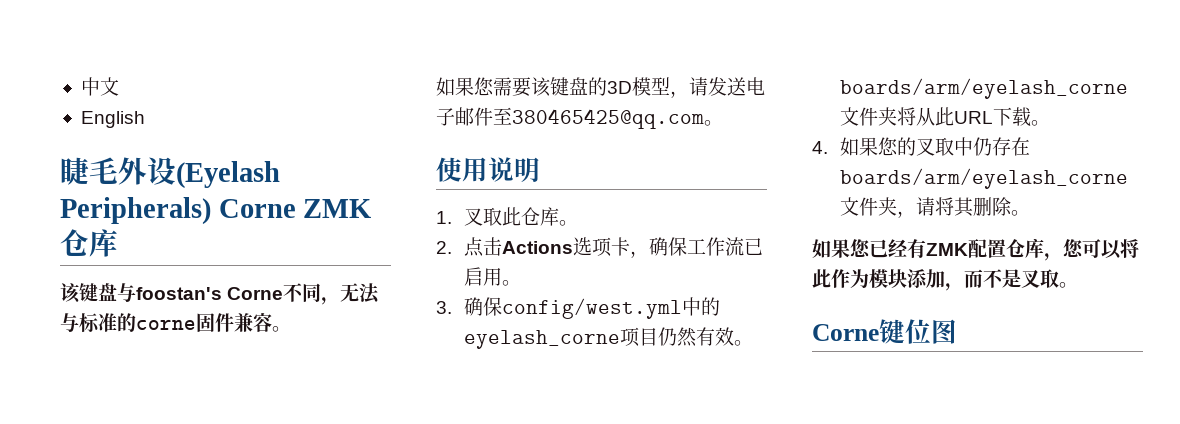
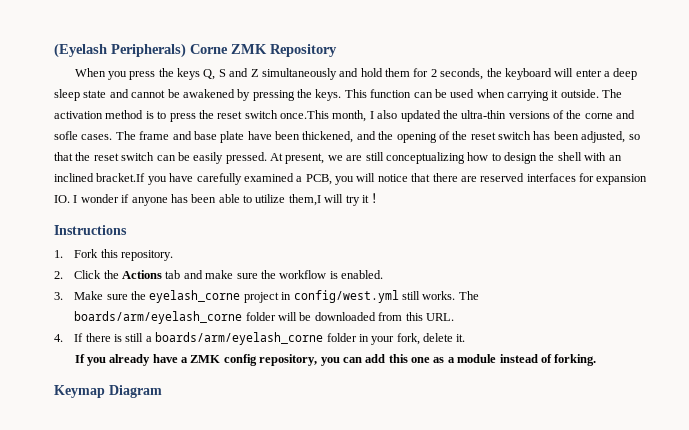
[80,77,119,96] [80,111,145,128] [60,157,280,189] [60,197,372,225] [60,229,118,257] [60,283,381,305] [60,313,291,333] [436,77,765,98] [436,107,723,129] [436,157,540,182] [436,207,579,226] [436,237,764,258] [464,267,522,286] [436,297,721,319] [464,327,754,349] [840,78,1129,99] [840,107,1051,127] [812,137,1031,156] [840,168,1129,189] [840,197,1031,218] [812,238,1139,261] [812,269,1078,291] [812,319,957,344] 中文 // English // 睫毛外设(Eyelash Peripherals) Corne ZMK仓库 // 该键盘与foostan's Corne不同，无法与标准的corne固件兼容。 // 如果您需要该键盘的3D模型，请发送电子邮件至380465425@qq.com。 // 使用说明 // 1.叉取此仓库。 // 2.点击Actions选项卡，确保工作流已启用。 // 3.确保config/west.yml中的eyelash_corne项目仍然有效。boards/arm/eyelash_corne文件夹将从此URL下载。 // 4.如果您的叉取中仍存在boards/arm/eyelash_corne文件夹，请将其删除。 // 如果您已经有ZMK配置仓库，您可以将此作为模块添加，而不是叉取。 // Corne键位图 -> [54,43,337,58] [74,68,638,80] [54,89,623,101] [54,110,636,122] [54,131,640,143] [54,152,622,164] [54,173,648,185] [54,193,381,206] [54,225,127,235] [54,249,174,261] [54,270,384,279] [54,290,479,303] [74,311,454,324] [54,332,466,345] [74,354,597,366] [54,385,162,398] (Eyelash Peripherals) Corne ZMK Repository // When you press the keys Q, S and Z simultaneously and hold them for 2 seconds, the keyboard will enter a deep sleep state and cannot be awakened by pressing the keys. This function can be used when carrying it outside. The activation method is to press the reset switch once.This month, I also updated the ultra-thin versions of the corne and sofle cases. The frame and base plate have been thickened, and the opening of the reset switch has been adjusted, so that the reset switch can be easily pressed. At present, we are still conceptualizing how to design the shell with an inclined bracket.If you have carefully examined a PCB, you will notice that there are reserved interfaces for expansion IO. I wonder if anyone has been able to utilize them,I will try it！ // Instructions // 1. Fork this repository. // 2. Click the Actions tab and make sure the workflow is enabled. // 3. Make sure the eyelash_corne project in config/west.yml still works. The boards/arm/eyelash_corne folder will be downloaded from this URL. // 4. If there is still a boards/arm/eyelash_corne folder in your fork, delete it. // If you already have a ZMK config repository, you can add this one as a module instead of forking. // Keymap Diagram

